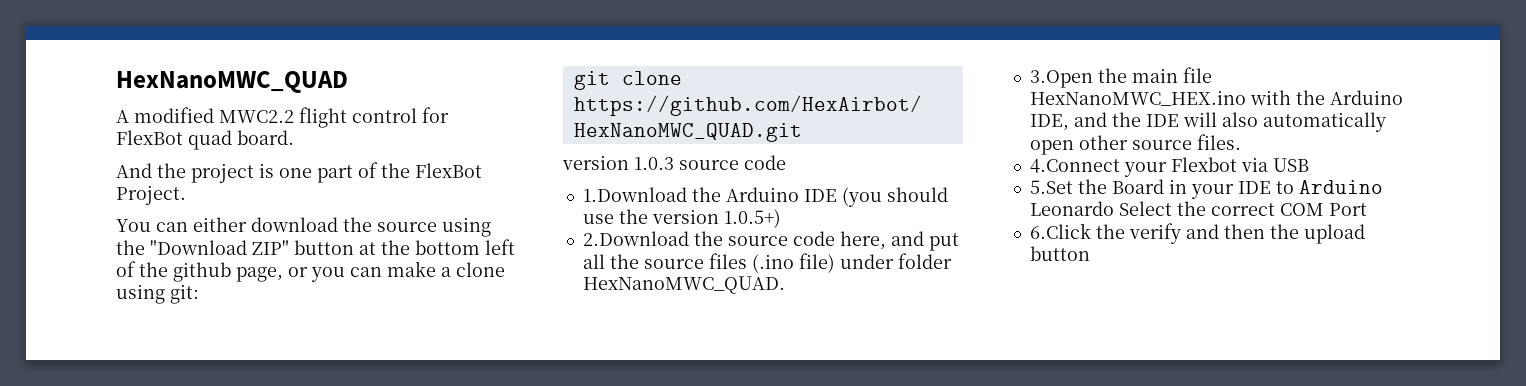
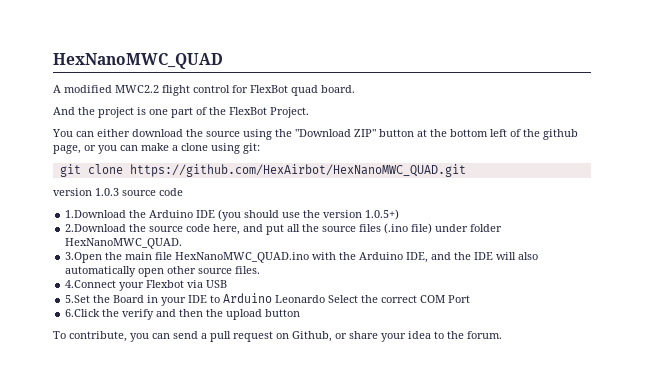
[1029,90,1246,106] HexNanoMWC_HEX.ino -> [175,252,310,263] HexNanoMWC_QUAD.ino
(1090, 253) none -> [53,331,502,342] // To contribute, you can send a pull request on Github, or share your idea to the forum.

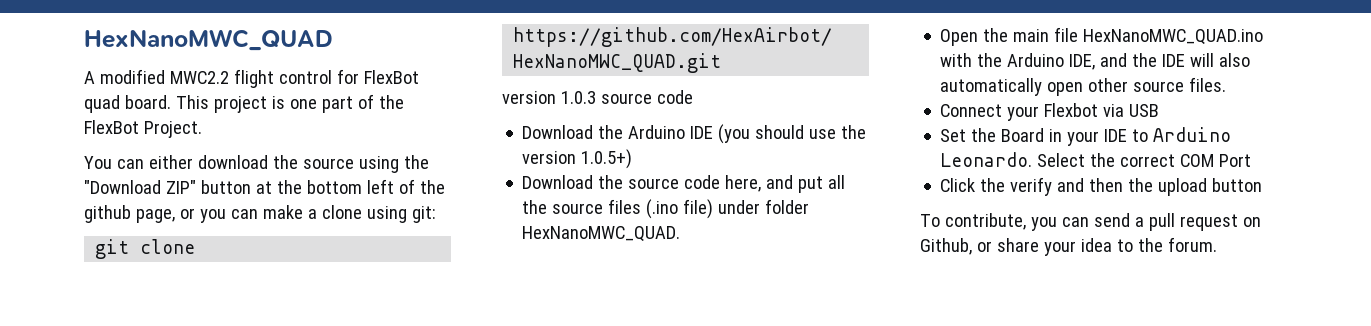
[53,107,95,115] // And the -> [175,95,209,109] This
[65,210,127,218] 1.Download -> [522,125,594,139] Download
[65,224,127,232] 2.Download -> [522,175,594,189] Download
[65,252,103,263] 3.Open -> [940,29,979,46] Open
[65,280,117,288] 4.Connect -> [940,104,1003,117] Connect
[65,295,91,303] 5.Set -> [940,129,967,142] Set
[275,295,326,303] Leonardo -> [940,152,1033,167] Leonardo.
[65,309,101,317] 6.Click -> [940,178,976,192] Click

